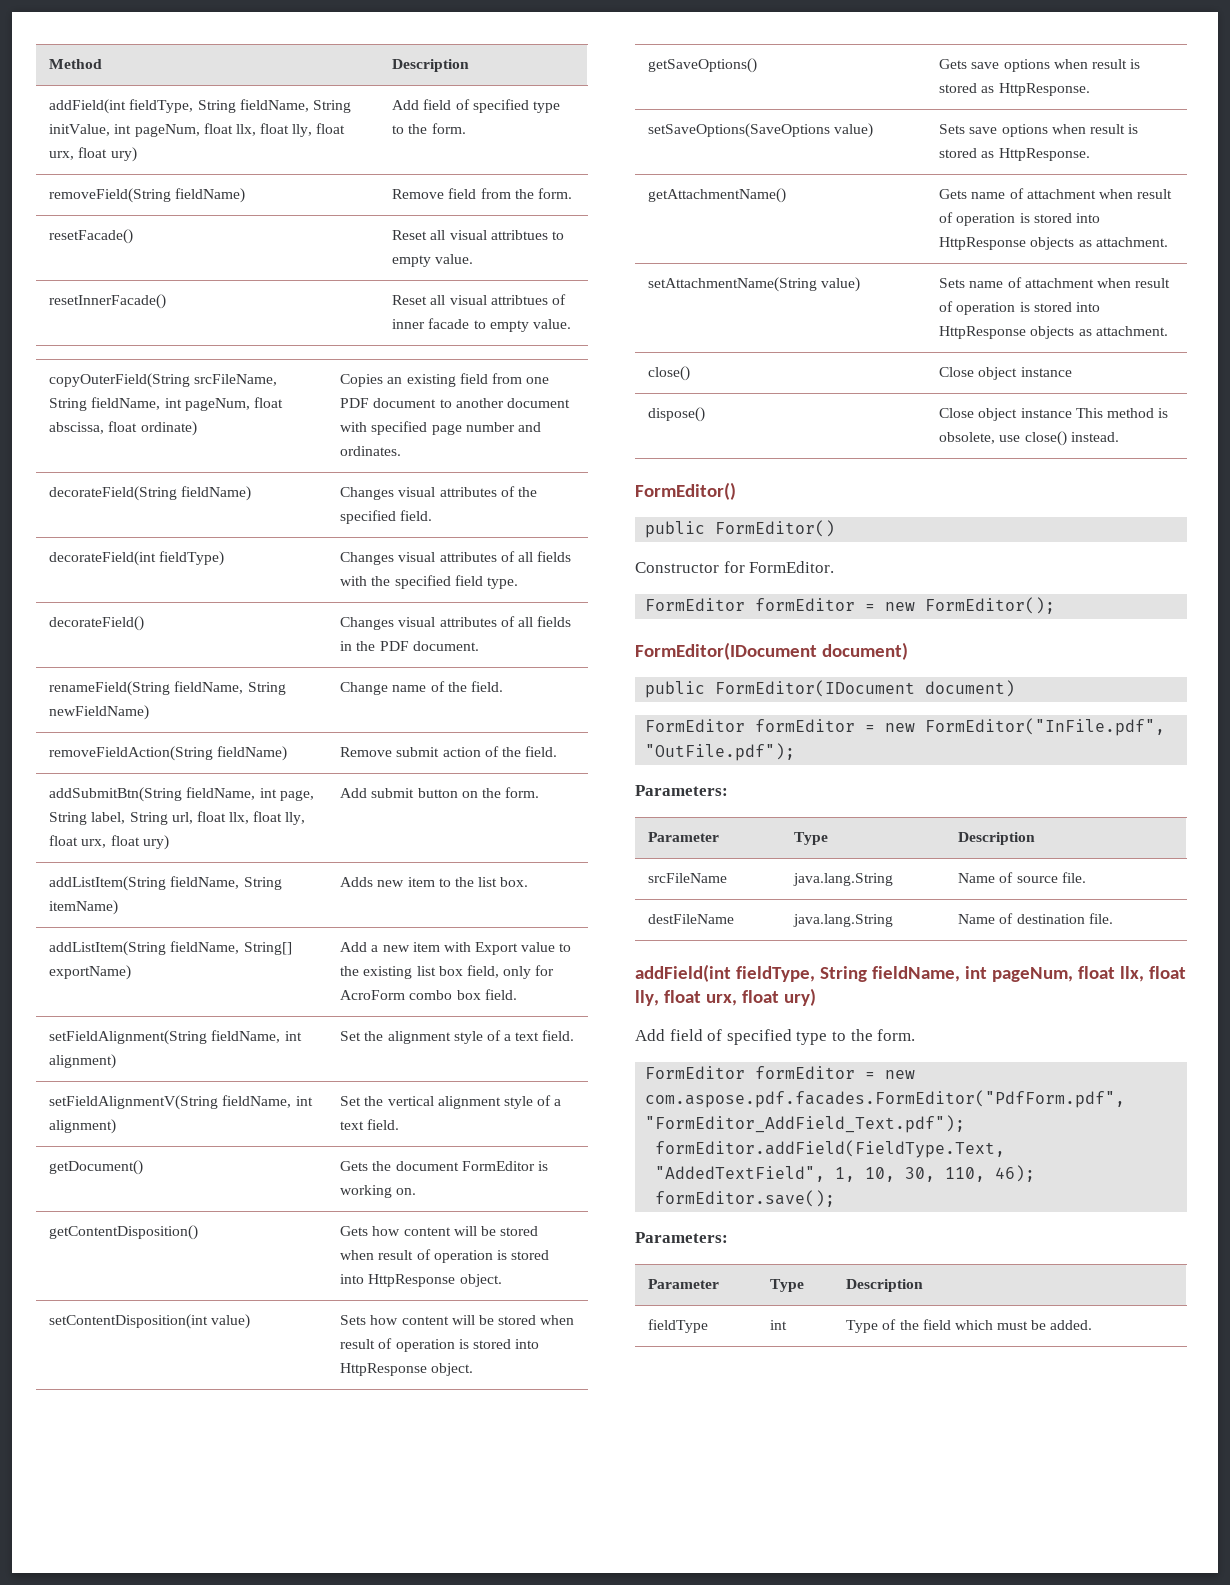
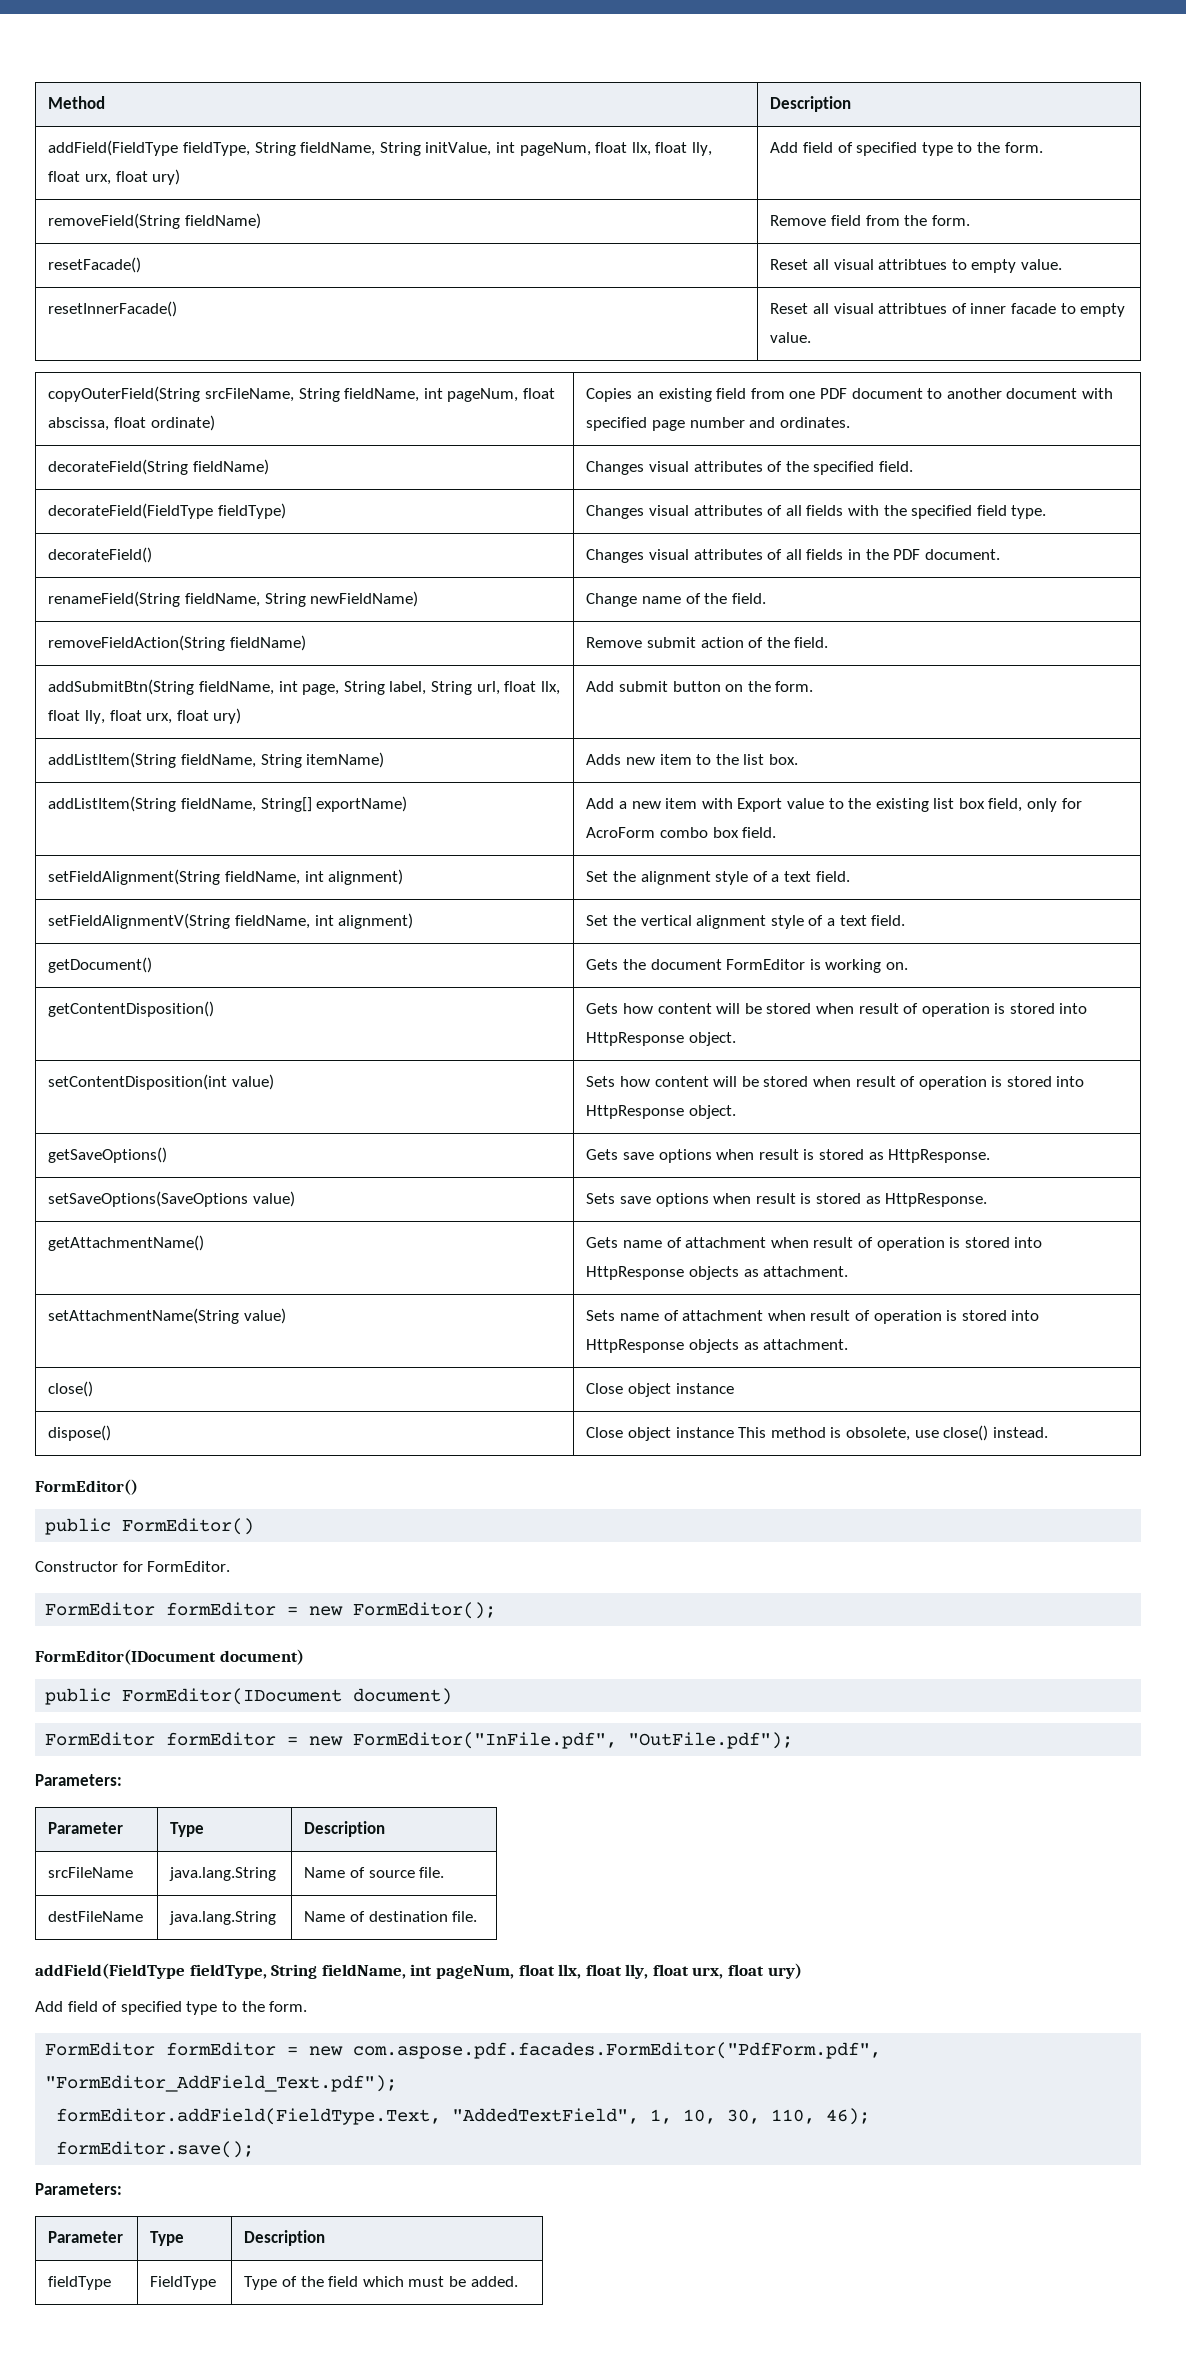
[49,99,127,114] addField(int -> [48,140,179,156] addField(FieldType
[49,551,157,566] decorateField(int -> [48,503,214,519] decorateField(FieldType
[635,964,731,982] addField(int -> [35,1963,185,1979] addField(FieldType
[770,1320,788,1330] int -> [150,2276,217,2290] FieldType

